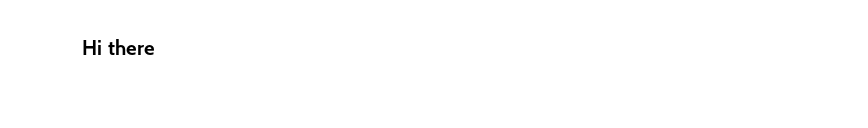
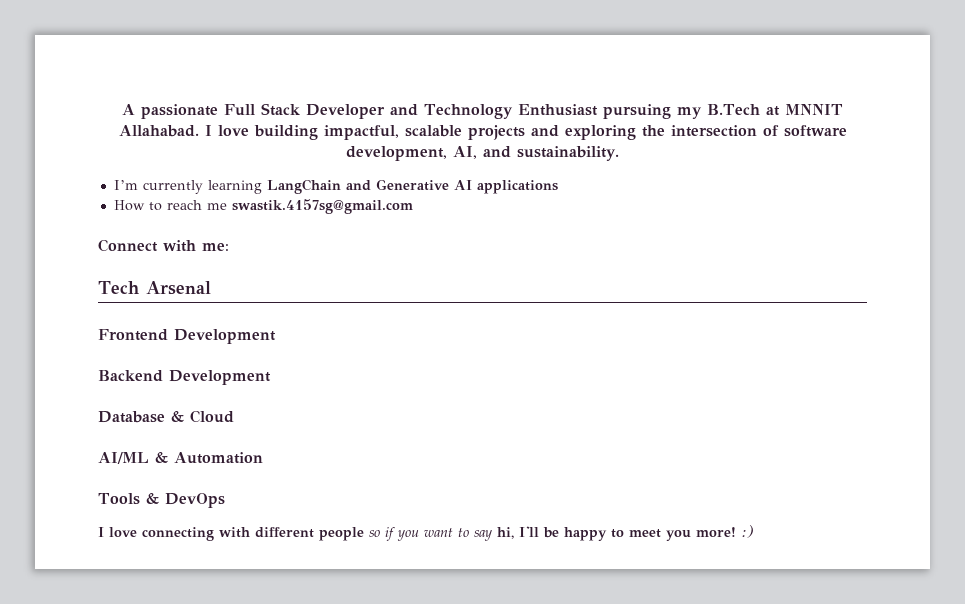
[82,39,155,55] Hi there -> [122,103,843,119] [118,125,847,140] [346,146,620,161] [113,179,558,194] [113,199,413,214] [98,239,229,252] [98,281,211,295] [98,329,276,344] [98,370,271,385] [98,410,234,423] [98,452,263,464] [98,493,225,508] [98,525,753,541] A passionate Full Stack Developer and Technology Enthusiast pursuing my B.Tech at MNNIT Allahabad. I love building impactful, scalable projects and exploring the intersection of software development, AI, and sustainability. // I’m currently learning LangChain and Generative AI applications // How to reach me swastik.4157sg@gmail.com // Connect with me: // Tech Arsenal // Frontend Development // Backend Development // Database & Cloud // AI/ML & Automation // Tools & DevOps // I love connecting with different people so if you want to say hi, I'll be happy to meet you more! :)

